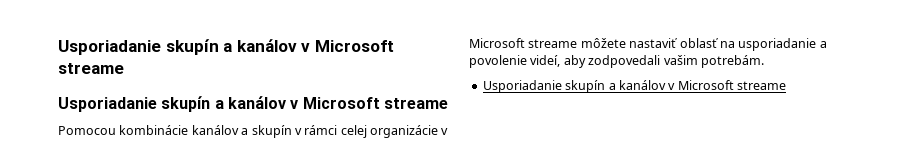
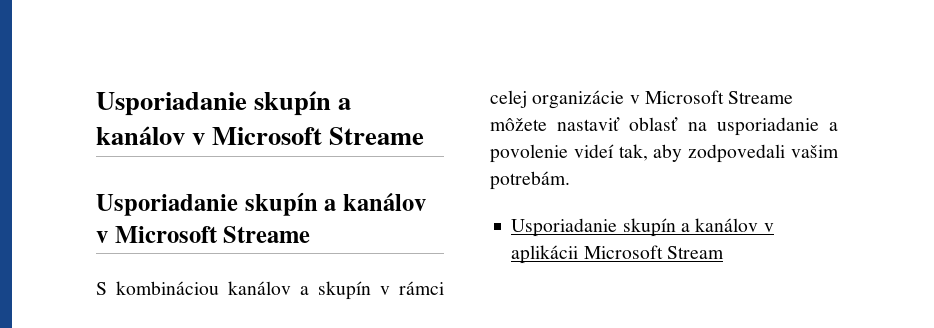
[58,39,394,55] [58,63,124,74] [58,96,448,112] [58,125,189,135] Usporiadanie skupín a kanálov v Microsoft streame // Usporiadanie skupín a kanálov v Microsoft streame // Pomocou kombinácie -> [96,91,352,116] [96,126,425,145] [96,192,426,216] [96,226,311,243] [96,281,219,295] Usporiadanie skupín a kanálov v Microsoft Streame // Usporiadanie skupín a kanálov v Microsoft Streame // S kombináciou
[528,39,578,48] streame -> [728,91,794,104] Streame
[530,55,561,67] videí, -> [573,144,648,161] videí tak,
[677,80,786,90] Microsoft streame -> [511,245,724,264] aplikácii Microsoft Stream

